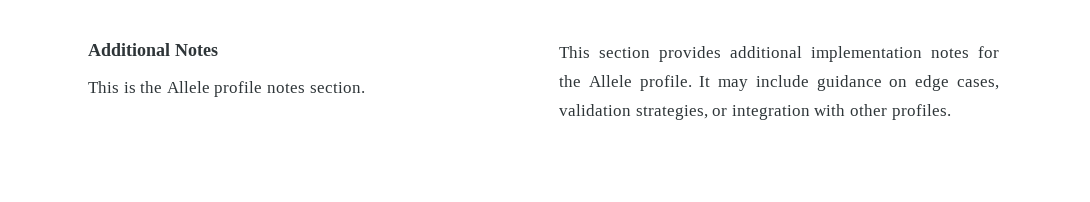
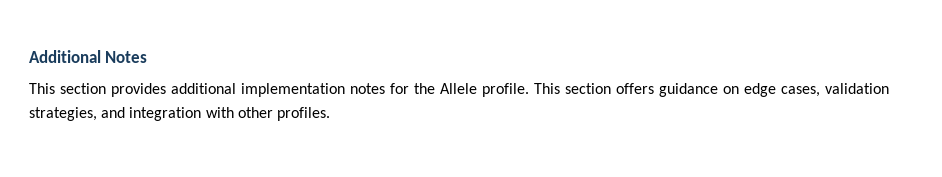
[88,81,365,97] // This is the Allele profile notes section. -> (148, 57) none
[699,75,809,91] It may include -> [534,83,654,94] This section offers
[712,108,728,116] or -> [101,107,126,118] and

